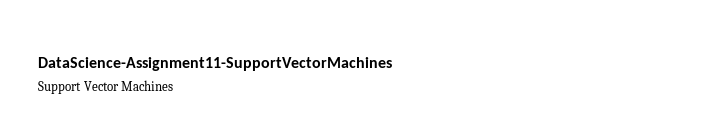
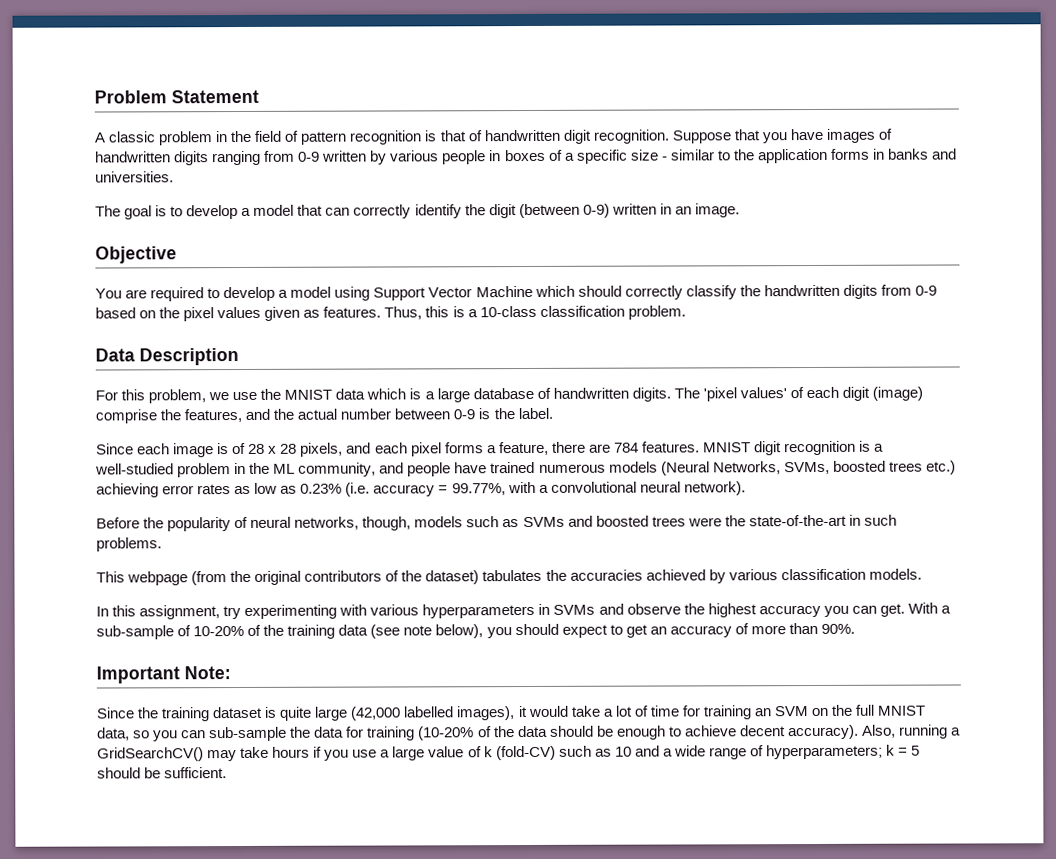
[38,57,392,71] [38,80,174,94] DataScience-Assignment11-SupportVectorMachines // Support Vector Machines -> [94,89,259,104] [94,128,892,146] [95,148,958,166] [95,171,174,183] [95,203,740,220] [95,246,177,264] [95,284,937,302] [95,305,686,322] [95,348,239,366] [95,386,924,404] [95,407,553,424] [96,440,885,458] [95,460,956,478] [96,481,746,498] [96,514,897,532] [96,537,162,552] [96,568,922,586] [96,602,951,620] [96,622,855,640] [96,666,231,684] [96,704,927,722] [97,724,962,742] [97,744,921,762] [97,767,228,779] Problem Statement // A classic problem in the field of pattern recognition is that of handwritten digit recognition. Suppose that you have images of handwritten digits ranging from 0-9 written by various people in boxes of a specific size - similar to the application forms in banks and universities. // The goal is to develop a model that can correctly identify the digit (between 0-9) written in an image. // Objective // You are required to develop a model using Support Vector Machine which should correctly classify the handwritten digits from 0-9 based on the pixel values given as features. Thus, this is a 10-class classification problem. // Data Description // For this problem, we use the MNIST data which is a large database of handwritten digits. The 'pixel values' of each digit (image) comprise the features, and the actual number between 0-9 is the label. // Since each image is of 28 x 28 pixels, and each pixel forms a feature, there are 784 features. MNIST digit recognition is a well-studied problem in the ML community, and people have trained numerous models (Neural Networks, SVMs, boosted trees etc.) achieving error rates as low as 0.23% (i.e. accuracy = 99.77%, with a convolutional neural network). // Before the popularity of neural networks, though, models such as SVMs and boosted trees were the state-of-the-art in such problems. // This webpage (from the original contributors of the dataset) tabulates the accuracies achieved by various classification models. // In this assignment, try experimenting with various hyperparameters in SVMs and observe the highest accuracy you can get. With a sub-sample of 10-20% of the training data (see note below), you should expect to get an accuracy of more than 90%. // Important Note: // Since the training dataset is quite large (42,000 labelled images), it would take a lot of time for training an SVM on the full MNIST data, so you can sub-sample the data for training (10-20% of the data should be enough to achieve decent accuracy). Also, running a GridSearchCV() may take hours if you use a large value of k (fold-CV) such as 10 and a wide range of hyperparameters; k = 5 should be sufficient.

